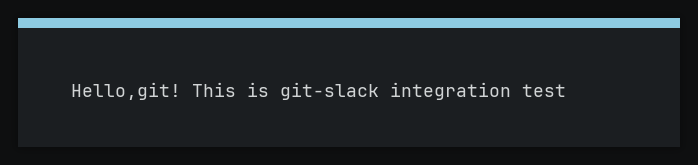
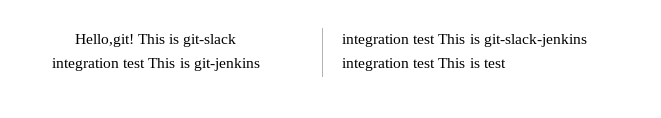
(566, 90) none -> [148,58,260,71] [342,34,587,47] [342,58,506,71] This is git-jenkins integration test This is git-slack-jenkins integration test This is test

